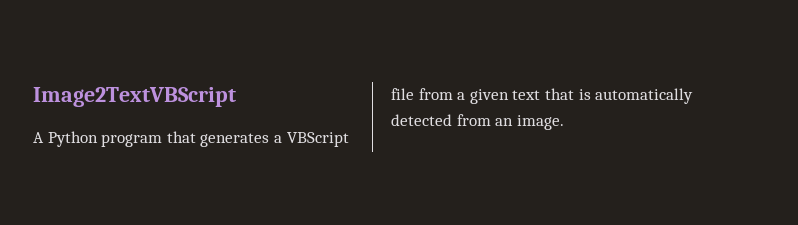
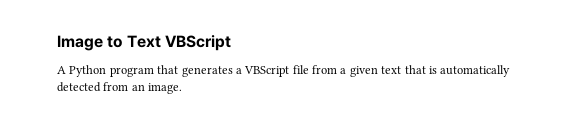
[33,87,236,107] Image2TextVBScript -> [57,35,231,51] Image to Text VBScript

